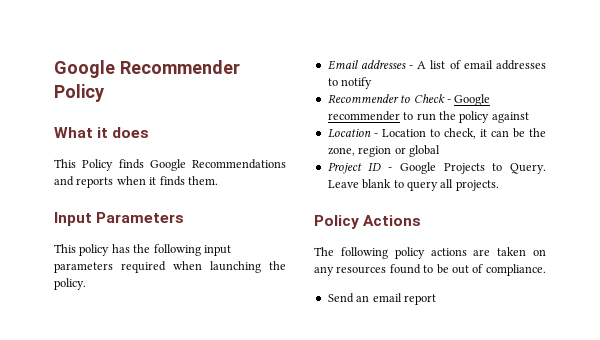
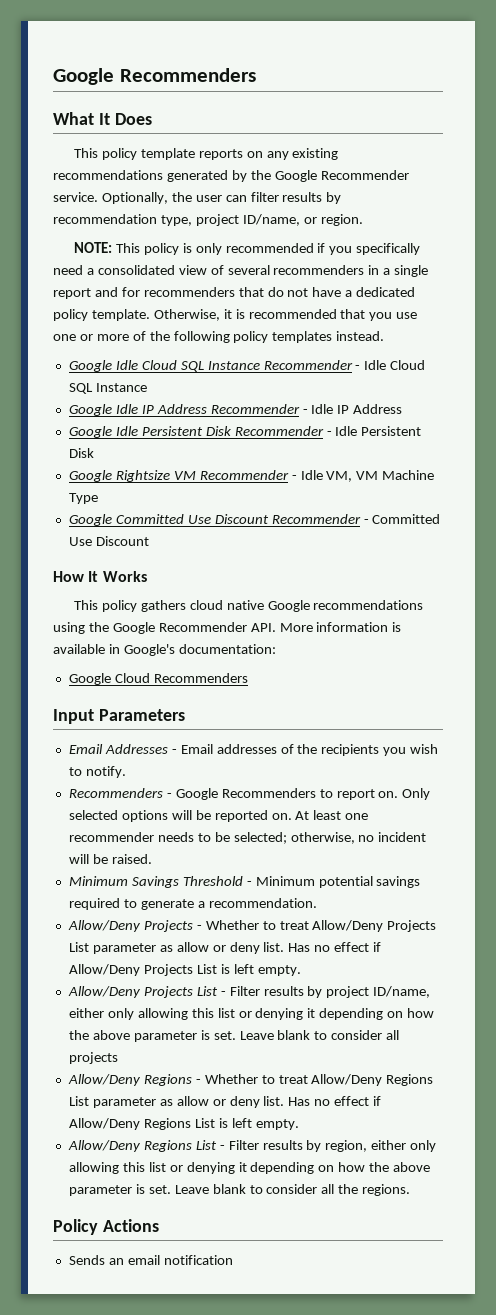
[54,60,240,78] [54,84,104,102] [54,127,150,138] [54,159,286,171] [54,176,218,188] [54,212,185,226] [54,244,231,256] [54,261,286,273] [54,278,86,290] [327,60,546,70] [327,77,373,89] [327,94,491,106] [327,111,529,123] [327,128,546,139] [327,145,440,157] [327,162,546,174] [327,179,499,191] [314,215,422,229] [314,247,546,259] [314,264,546,276] [327,293,354,303] Google Recommender Policy // What it does // This Policy finds Google Recommendations and reports when it finds them. // Input Parameters // This policy has the following input parameters required when launching the policy. // Email addresses - A list of email addresses to notify // Recommender to Check - Google recommender to run the policy against // Location - Location to check, it can be the zone, region or global // Project ID - Google Projects to Query. Leave blank to query all projects. // Policy Actions // The following policy actions are taken on any resources found to be out of compliance. // Send -> [53,68,256,85] [53,112,152,125] [73,148,339,160] [53,170,409,182] [53,192,342,204] [53,214,363,226] [73,242,421,255] [53,265,429,277] [53,287,416,299] [53,309,418,321] [53,331,385,343] [68,360,426,372] [68,383,147,394] [68,404,403,416] [68,426,422,438] [68,448,94,458] [68,470,435,482] [68,493,98,504] [68,514,441,526] [68,536,149,546] [53,571,147,582] [73,600,424,612] [53,622,402,634] [53,644,276,656] [68,673,248,685] [53,709,185,724] [68,744,439,756] [68,766,126,778] [68,788,431,800] [68,810,369,822] [68,832,427,844] [68,854,152,864] [68,876,421,888] [68,898,317,910] [67,920,437,932] [68,942,382,954] [68,964,301,976] [67,986,431,998] [68,1008,435,1020] [68,1030,400,1042] [68,1052,118,1064] [67,1074,434,1086] [68,1096,382,1108] [68,1118,299,1130] [67,1140,437,1152] [68,1162,431,1174] [68,1184,411,1196] [53,1219,159,1235] [68,1255,105,1265] Google Recommenders // What It Does // This policy template reports on any existing recommendations generated by the Google Recommender service. Optionally, the user can filter results by recommendation type, project ID/name, or region. // NOTE: This policy is only recommended if you specifically need a consolidated view of several recommenders in a single report and for recommenders that do not have a dedicated policy template. Otherwise, it is recommended that you use one or more of the following policy templates instead. // Google Idle Cloud SQL Instance Recommender - Idle Cloud SQL Instance // Google Idle IP Address Recommender - Idle IP Address // Google Idle Persistent Disk Recommender - Idle Persistent Disk // Google Rightsize VM Recommender - Idle VM, VM Machine Type // Google Committed Use Discount Recommender - Committed Use Discount // How It Works // This policy gathers cloud native Google recommendations using the Google Recommender API. More information is available in Google's documentation: // Google Cloud Recommenders // Input Parameters // Email Addresses - Email addresses of the recipients you wish to notify. // Recommenders - Google Recommenders to report on. Only selected options will be reported on. At least one recommender needs to be selected; otherwise, no incident will be raised. // Minimum Savings Threshold - Minimum potential savings required to generate a recommendation. // Allow/Deny Projects - Whether to treat Allow/Deny Projects List parameter as allow or deny list. Has no effect if Allow/Deny Projects List is left empty. // Allow/Deny Projects List - Filter results by project ID/name, either only allowing this list or denying it depending on how the above parameter is set. Leave blank to consider all projects // Allow/Deny Regions - Whether to treat Allow/Deny Regions List parameter as allow or deny list. Has no effect if Allow/Deny Regions List is left empty. // Allow/Deny Regions List - Filter results by region, either only allowing this list or denying it depending on how the above parameter is set. Leave blank to consider all the regions. // Policy Actions // Sends
[403,294,436,305] report -> [163,1255,233,1265] notification

